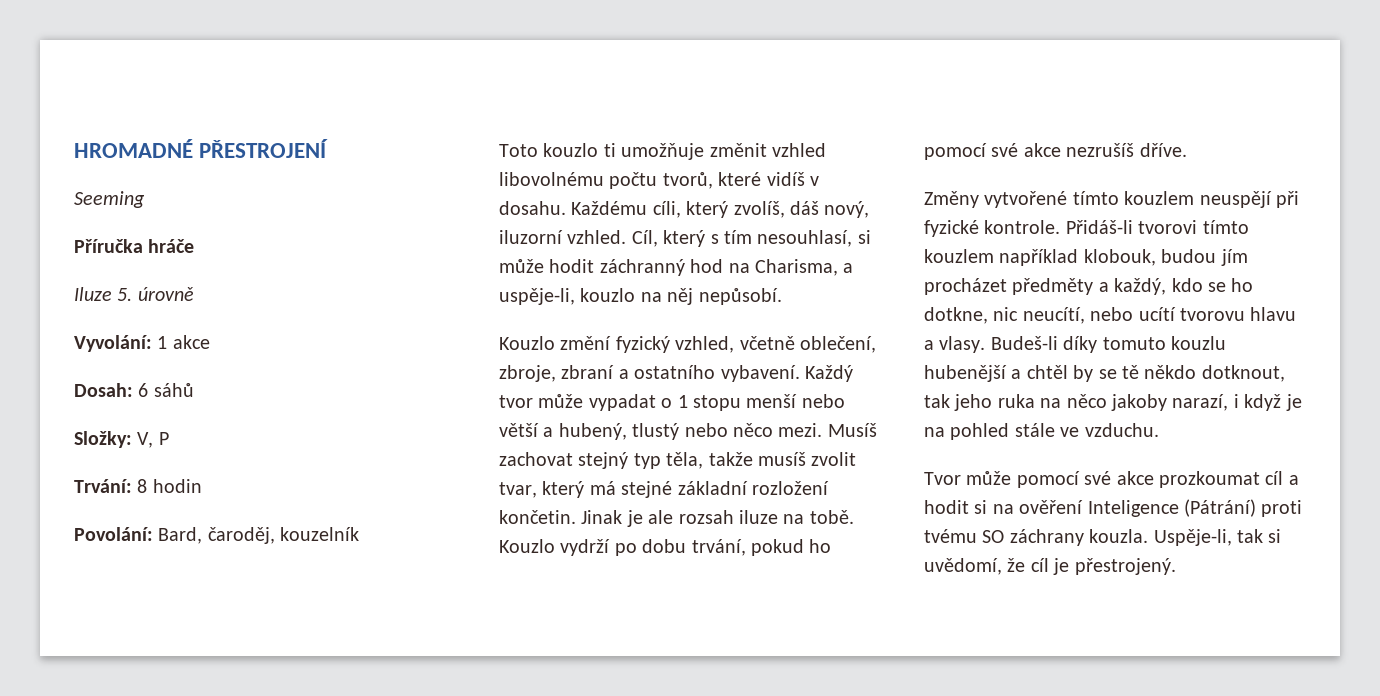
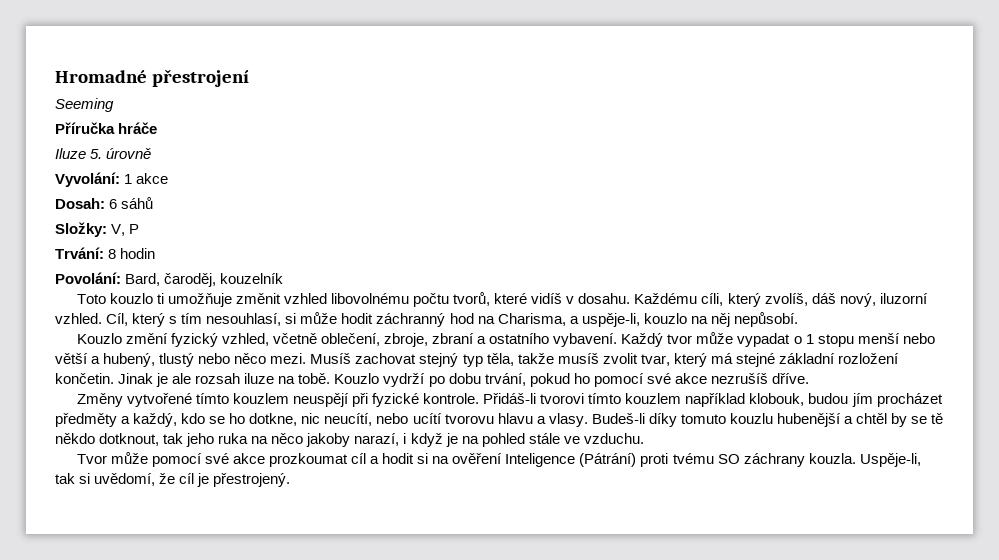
[74,139,329,158] HROMADNÉ PŘESTROJENÍ -> [55,69,250,87] Hromadné přestrojení

